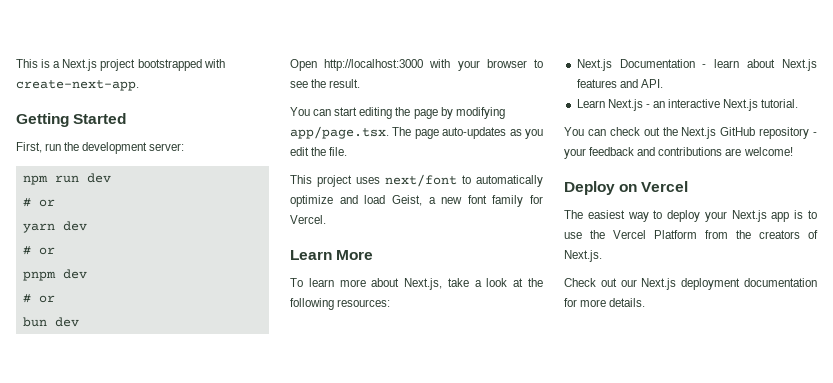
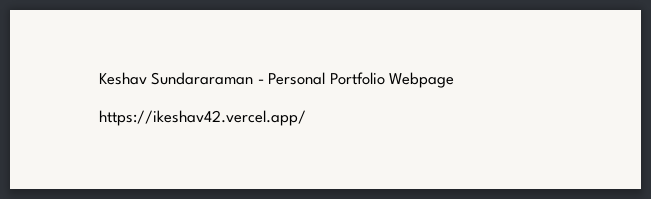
[16,59,225,71] [16,80,139,91] [16,113,127,127] [16,142,185,154] [22,173,111,185] [22,198,55,207] [22,221,87,233] [22,246,55,255] [22,269,87,281] [22,294,55,303] [22,317,79,327] [290,59,543,71] [290,79,361,88] [290,107,505,119] [290,126,543,139] [290,147,348,156] [290,174,543,187] [290,195,543,207] [290,215,326,224] [290,250,374,260] [290,278,543,290] [290,298,391,310] [576,59,817,71] [576,79,663,88] [576,99,799,111] [564,127,817,139] [564,147,793,159] [564,181,689,195] [564,210,817,222] [564,230,818,239] [564,250,602,262] [564,278,817,290] [564,298,646,307] This is a Next.js project bootstrapped with create-next-app. // Getting Started // First, run the development server: // npm run dev // # or // yarn dev // # or // pnpm dev // # or // bun dev // Open http://localhost:3000 with your browser to see the result. // You can start editing the page by modifying app/page.tsx. The page auto-updates as you edit the file. // This project uses next/font to automatically optimize and load Geist, a new font family for Vercel. // Learn More // To learn more about Next.js, take a look at the following resources: // Next.js Documentation - learn about Next.js features and API. // Learn Next.js - an interactive Next.js tutorial. // You can check out the Next.js GitHub repository - your feedback and contributions are welcome! // Deploy on Vercel // The easiest way to deploy your Next.js app is to use the Vercel Platform from the creators of Next.js. // Check out our Next.js deployment documentation for more details. -> [99,72,455,88] [99,110,306,126] Keshav Sundararaman - Personal Portfolio Webpage // https://ikeshav42.vercel.app/

